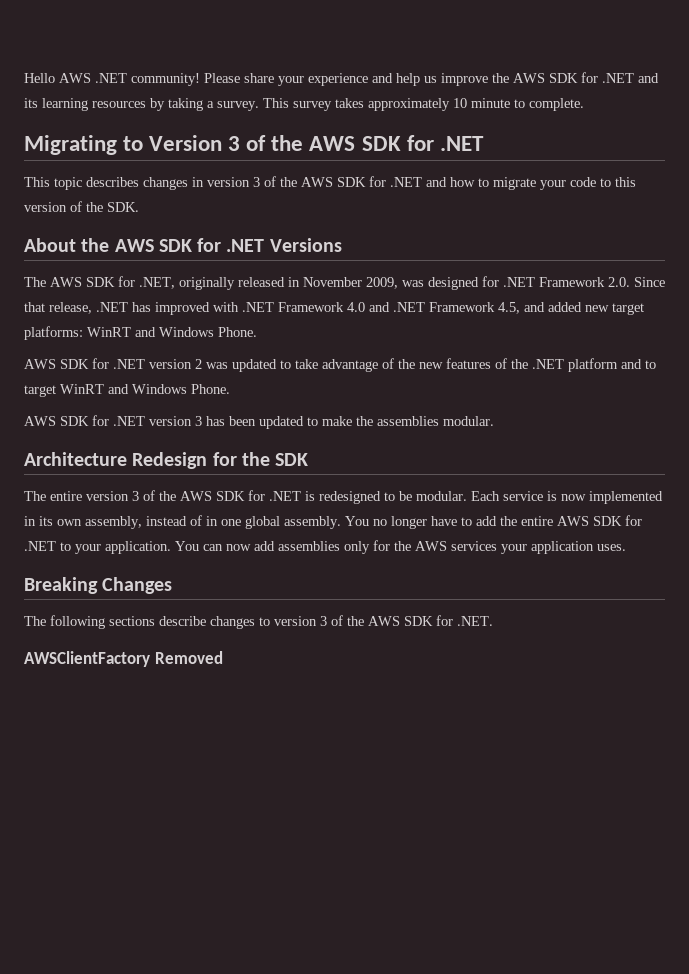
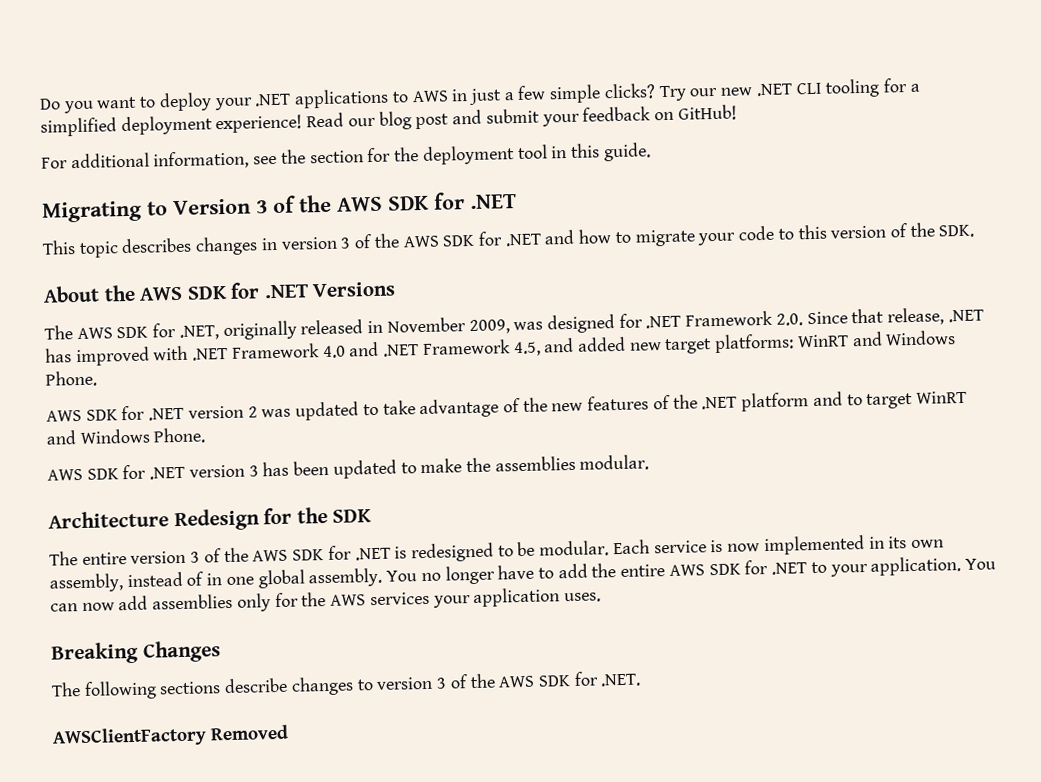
[24,72,659,86] [24,98,584,111] Hello AWS .NET community! Please share your experience and help us improve the AWS SDK for .NET and its learning resources by taking a survey. This survey takes approximately 10 minute to complete. -> [39,78,920,114] [40,104,737,137] [41,142,651,170] Do you want to deploy your .NET applications to AWS in just a few simple clicks? Try our new .NET CLI tooling for a simplified deployment experience! Read our blog post and submit your feedback on GitHub! // For additional information, see the section for the deployment tool in this guide.

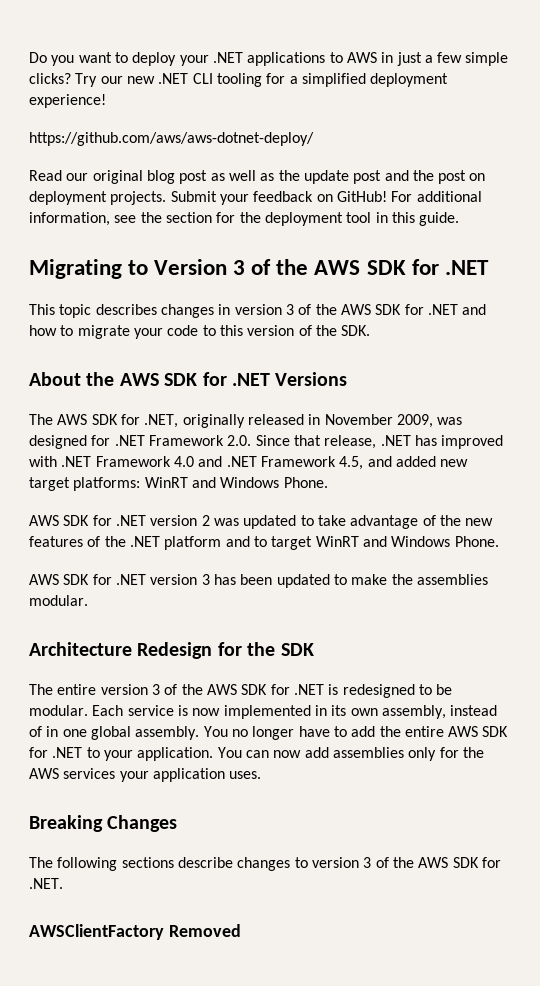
(303, 124) none -> [29,132,314,146] // https://github.com/aws/aws-dotnet-deploy/ //
(376, 122) none -> [92,170,143,184] original
[452,108,540,125] and submit -> [210,170,486,184] [29,191,217,205] as well as the update post and the post on deployment projects. Submit
(737, 112) // -> (387, 196) none

